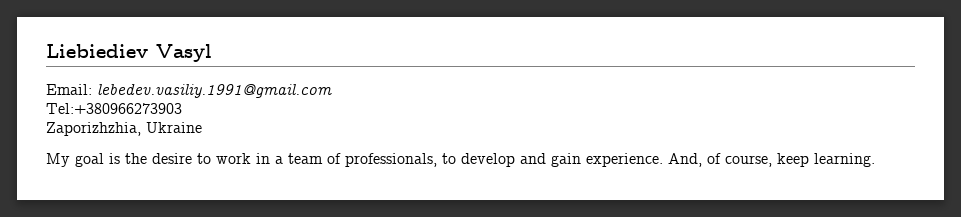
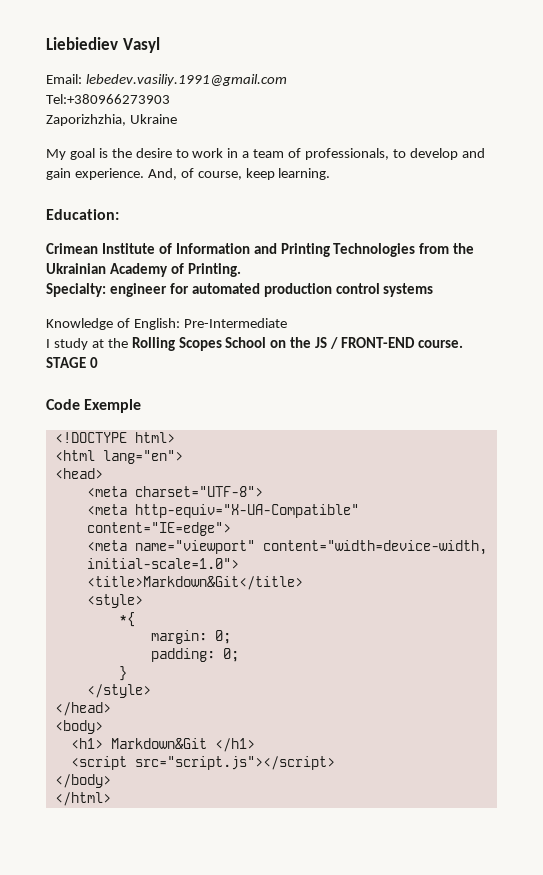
(875, 160) none -> [46,209,119,220] [46,243,475,257] [46,263,241,277] [46,283,434,297] [46,318,287,330] [46,337,463,351] [46,357,98,368] [46,399,142,413] [54,432,175,443] [54,450,183,464] [54,468,103,479] [86,486,263,497] [86,504,359,518] [86,522,231,536] [86,540,487,555] [86,558,239,569] [86,576,303,590] [86,594,143,608] [118,612,135,627] [150,630,231,644] [150,648,239,662] [118,666,127,681] [86,684,151,698] [54,702,111,716] [54,720,103,734] [70,738,255,752] [70,756,335,770] [54,774,111,788] [54,792,111,806] // Education: // Crimean Institute of Information and Printing Technologies from the Ukrainian Academy of Printing. // Specialty: engineer for automated production control systems // Knowledge of English: Pre-Intermediate // I study at the Rolling Scopes School on the JS / FRONT-END course. STAGE 0 // Code Exemple // <!DOCTYPE html> // <html lang="en"> // <head> // <meta charset="UTF-8"> // <meta http-equiv="X-UA-Compatible" content="IE=edge"> // <meta name="viewport" content="width=device-width, initial-scale=1.0"> // <title>Markdown&Git</title> // <style> // *{ // margin: 0; // padding: 0; // } // </style> // </head> // <body> // <h1> Markdown&Git </h1> // <script src="script.js"></script> // </body> // </html>

